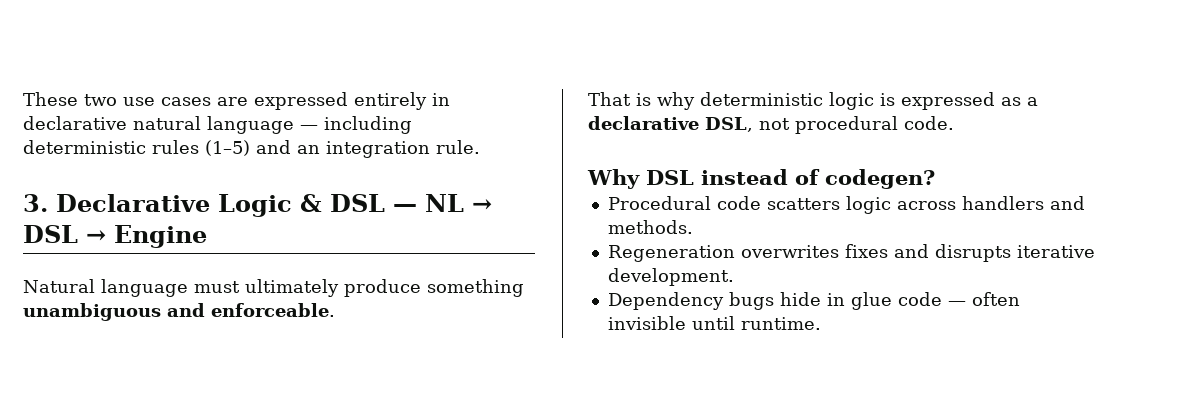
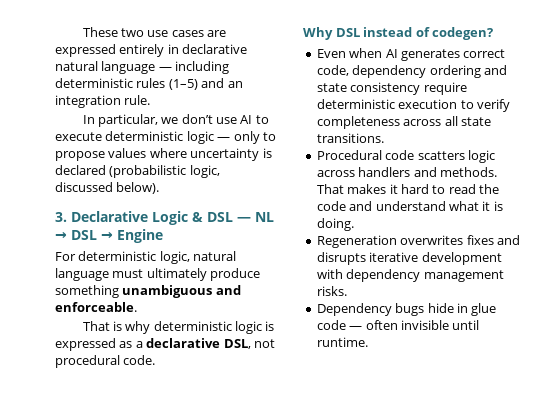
(480, 147) none -> [82,114,269,127] [55,131,276,144] [55,148,272,161] [55,165,220,178] [55,182,160,194] // In particular, we don’t use AI to execute deterministic logic — only to propose values where uncertainty is declared (probabilistic logic, discussed below).
[23,279,95,293] Natural -> [55,251,237,264] For deterministic logic, natural
(935, 179) none -> [316,48,506,61] [316,65,507,78] [316,82,467,95] [316,99,510,112] [316,116,491,129] [316,133,384,143] // Even when AI generates correct code, dependency ordering and state consistency require deterministic execution to verify completeness across all state transitions.
(693, 227) none -> [316,184,499,194] [316,201,503,211] [316,218,354,231] That makes it hard to read the code and understand what it is doing.
[607,268,734,286] development. -> [421,252,502,265] [316,269,504,282] [316,286,347,296] development with dependency management risks.

